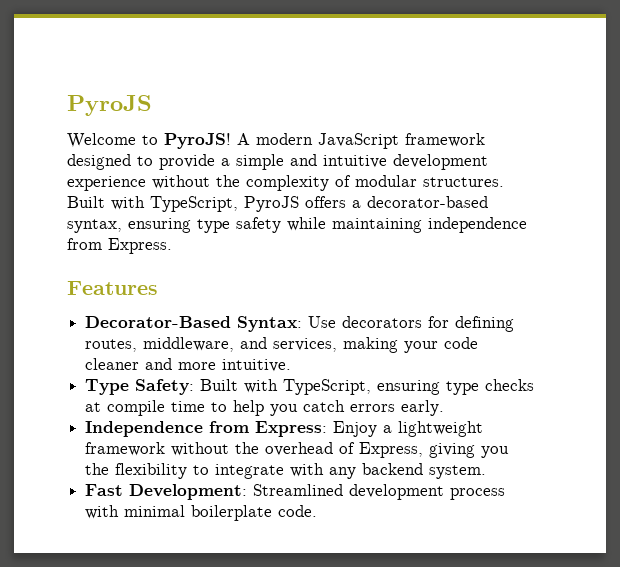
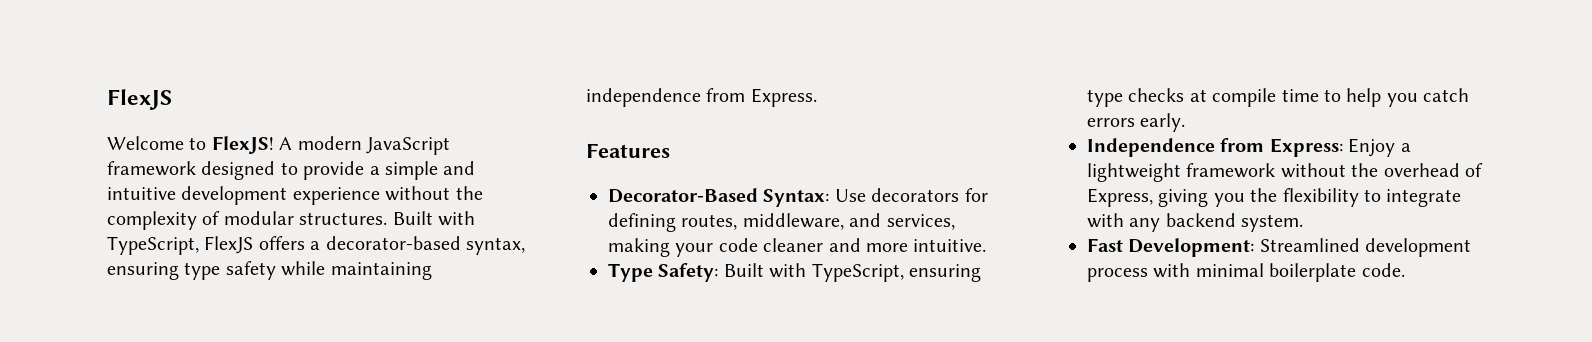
[67,95,152,116] PyroJS -> [107,89,172,110] FlexJS
[164,133,231,149] PyroJS! -> [211,136,274,154] FlexJS!
[244,196,299,212] PyroJS -> [204,236,254,254] FlexJS

